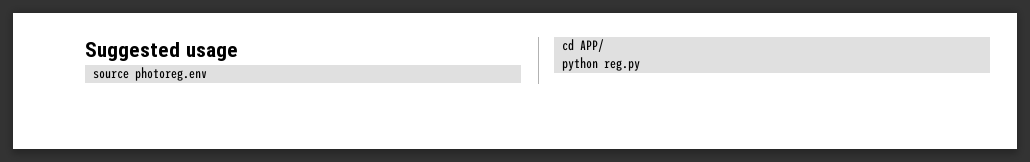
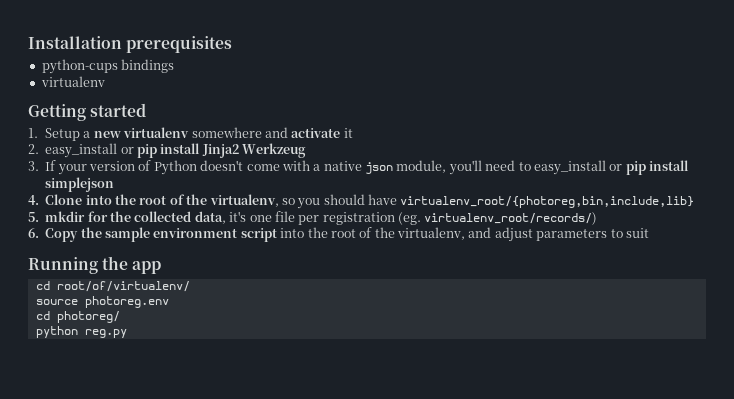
[85,42,238,61] Suggested usage -> [28,36,233,53] [41,59,175,74] [40,76,105,87] [28,103,147,121] [28,127,353,141] [28,143,307,158] [28,160,689,175] [45,177,115,192] [28,194,695,209] [28,211,598,225] [28,227,649,242] [28,256,162,274] [35,281,190,292] Installation prerequisites // python-cups bindings // virtualenv // Getting started // 1. Setup a new virtualenv somewhere and activate it // 2. easy_install or pip install Jinja2 Werkzeug // 3. If your version of Python doesn't come with a native json module, you'll need to easy_install or pip install simplejson // 4. Clone into the root of the virtualenv, so you should have virtualenv_root/{photoreg,bin,include,lib} // 5. mkdir for the collected data, it's one file per registration (eg. virtualenv_root/records/) // 6. Copy the sample environment script into the root of the virtualenv, and adjust parameters to suit // Running the app // cd root/of/virtualenv/
[580,39,605,52] APP/ -> [56,311,120,323] photoreg/

